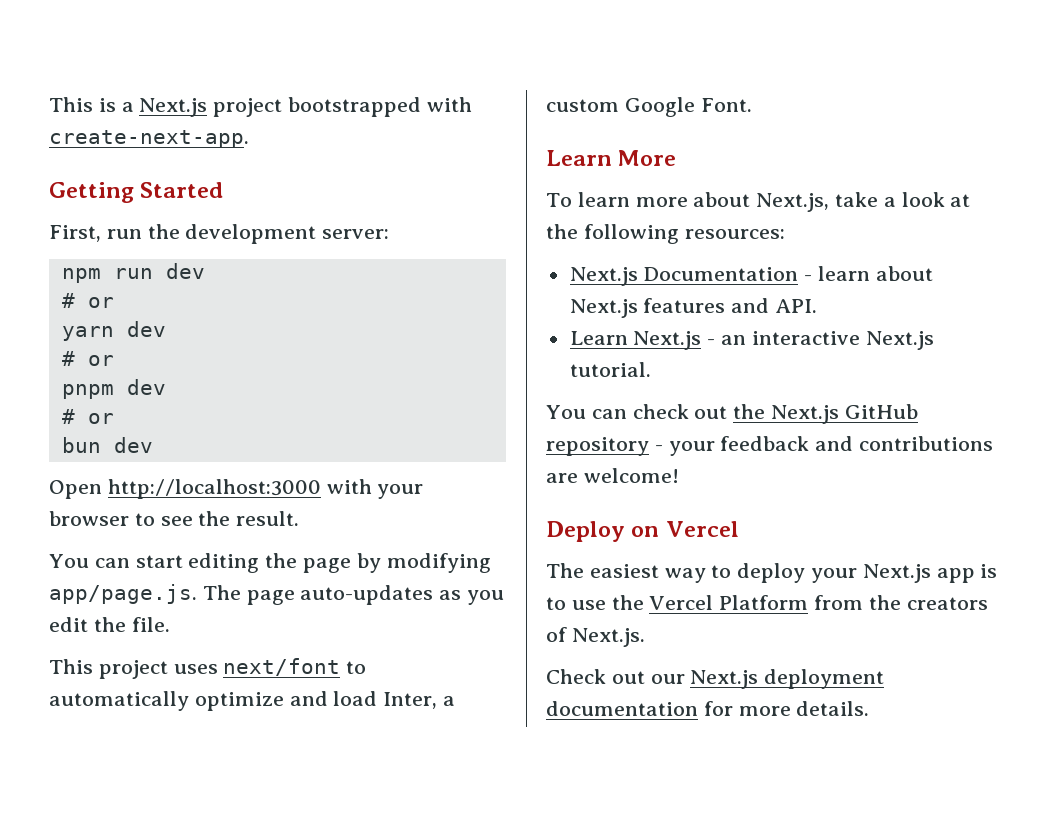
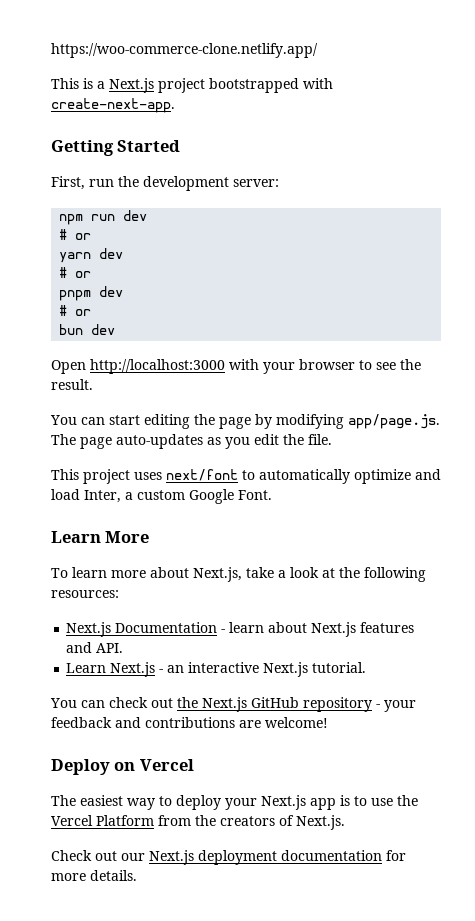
(49, 104) none -> [51,43,318,58] https://woo-commerce-clone.netlify.app/ //

